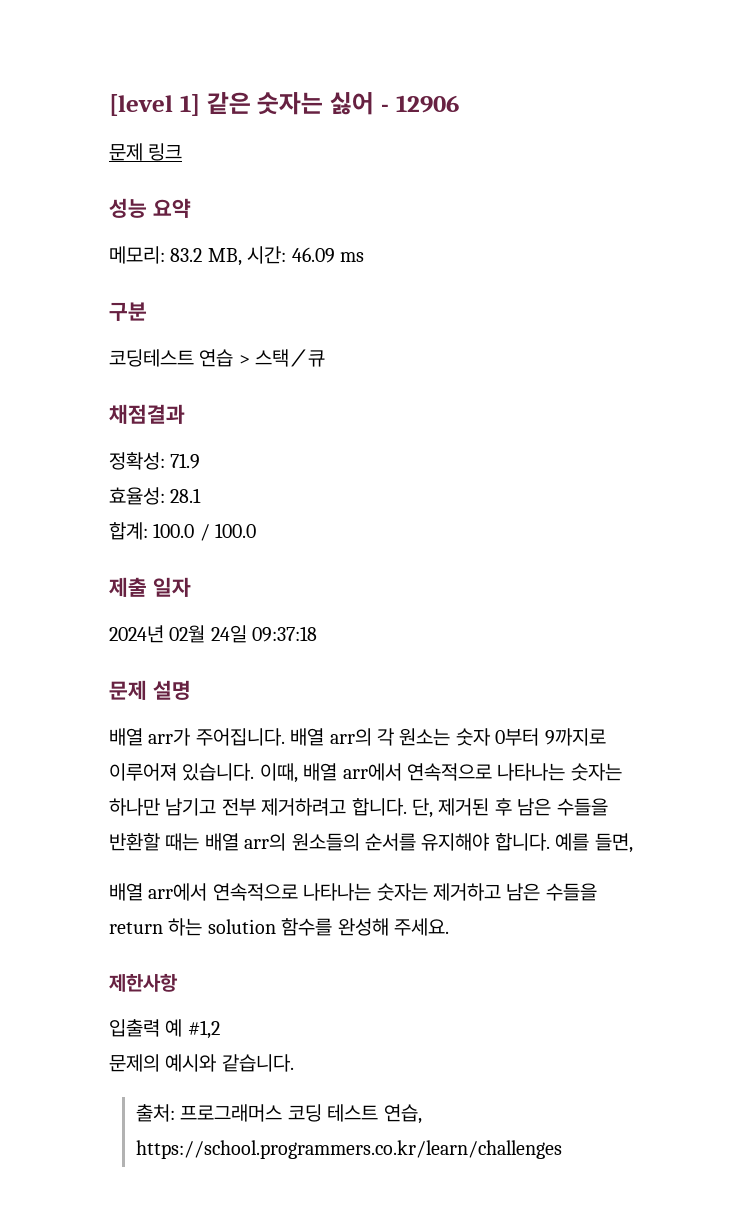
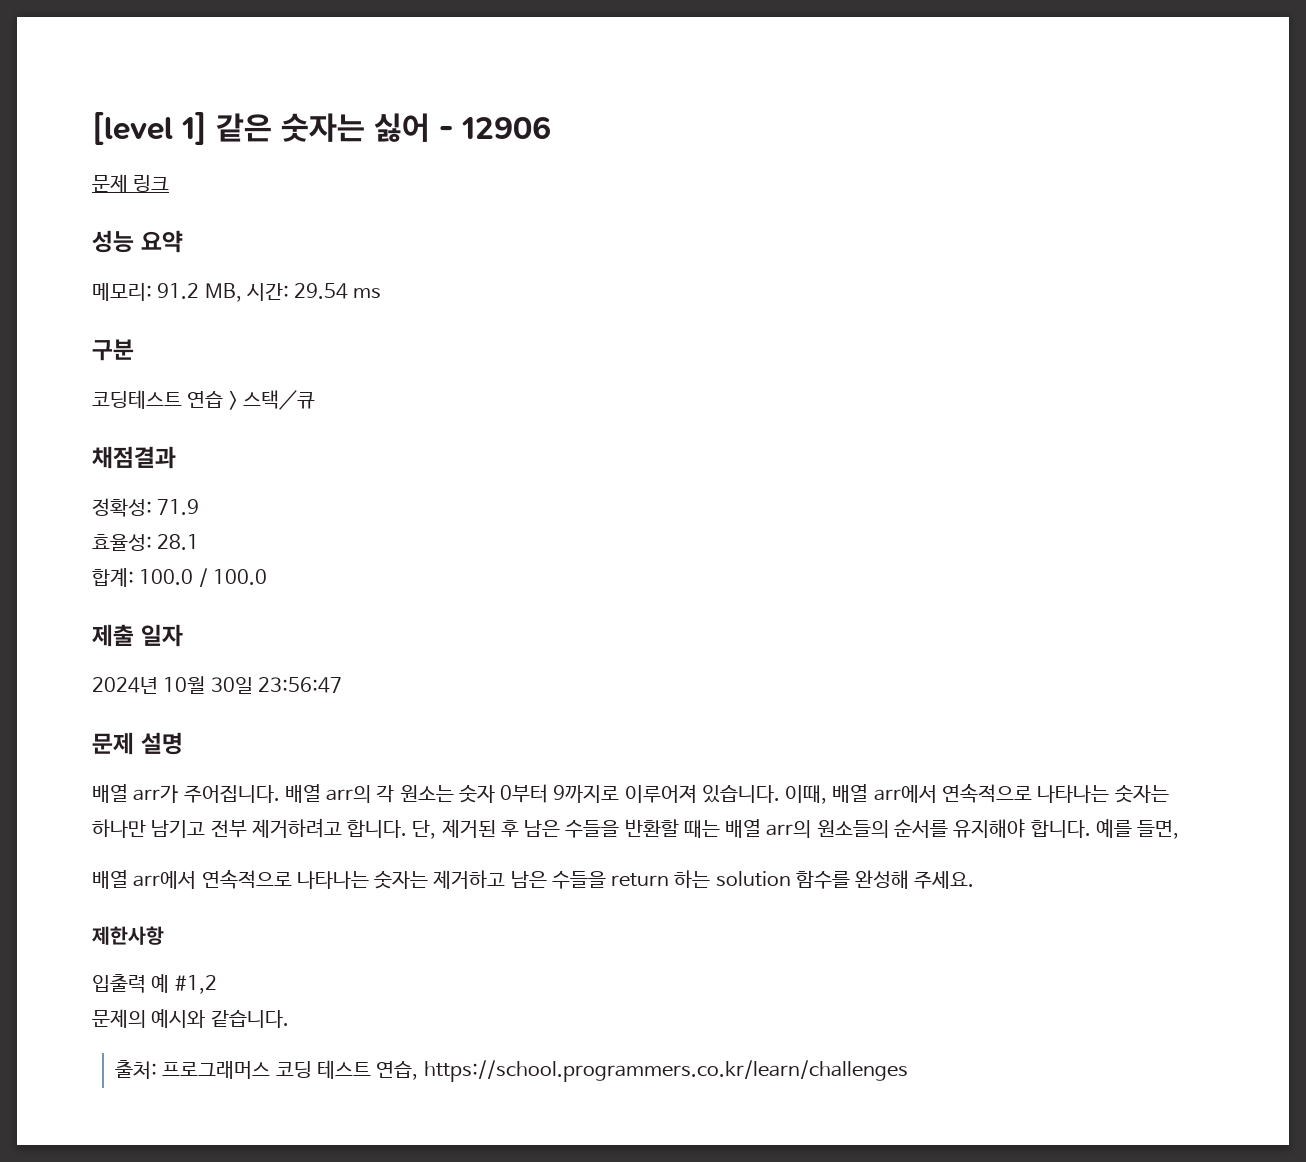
[170,248,203,262] 83.2 -> [157,283,200,299] 91.2
[291,247,335,263] 46.09 -> [294,283,349,299] 29.54
[169,625,318,643] 02월 24일 09:37:18 -> [163,676,342,694] 10월 30일 23:56:47

